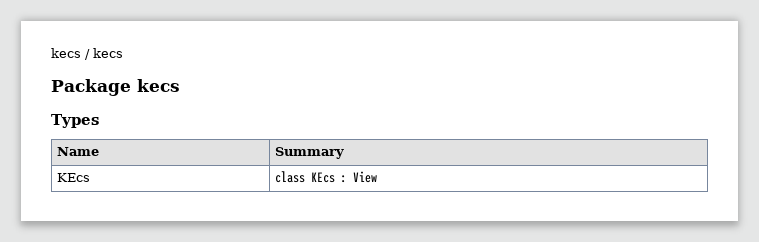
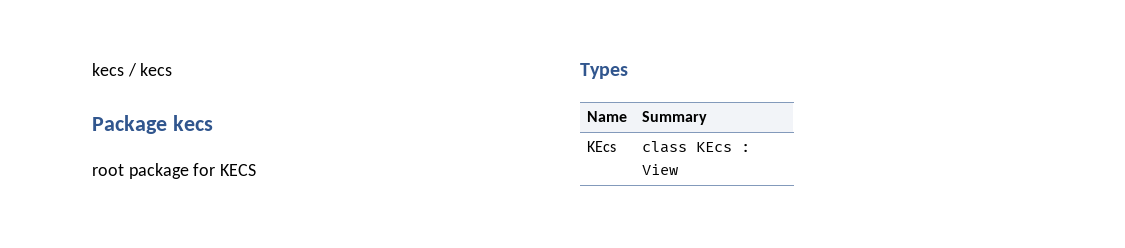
(180, 85) none -> [92,163,257,179] // root package for KECS

